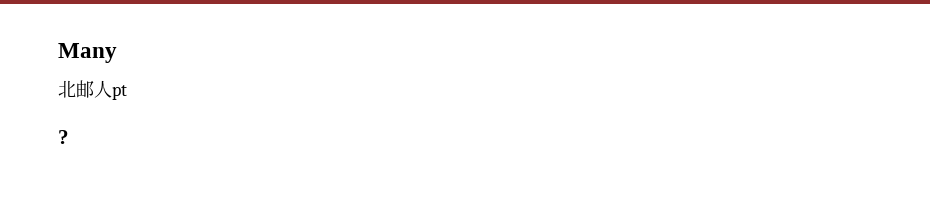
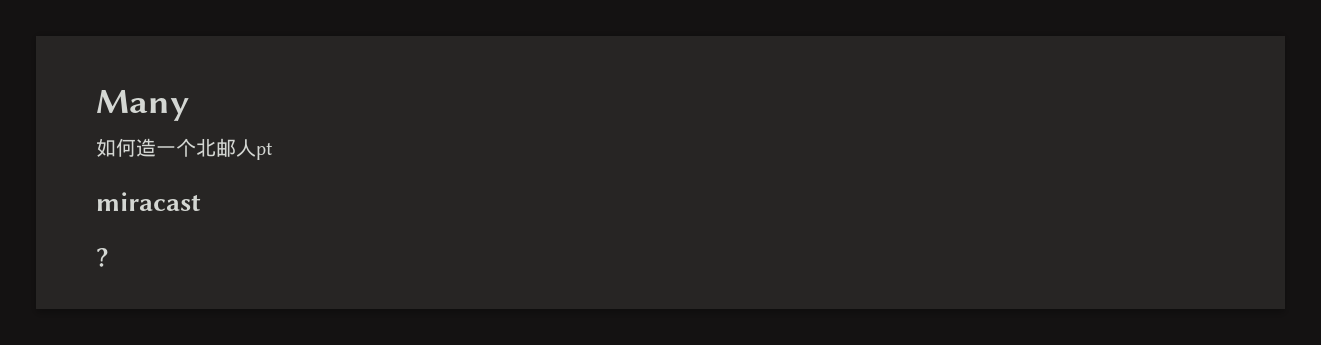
(117, 53) none -> [96,138,196,157] 如何造一个
(127, 92) none -> [96,192,201,211] // miracast

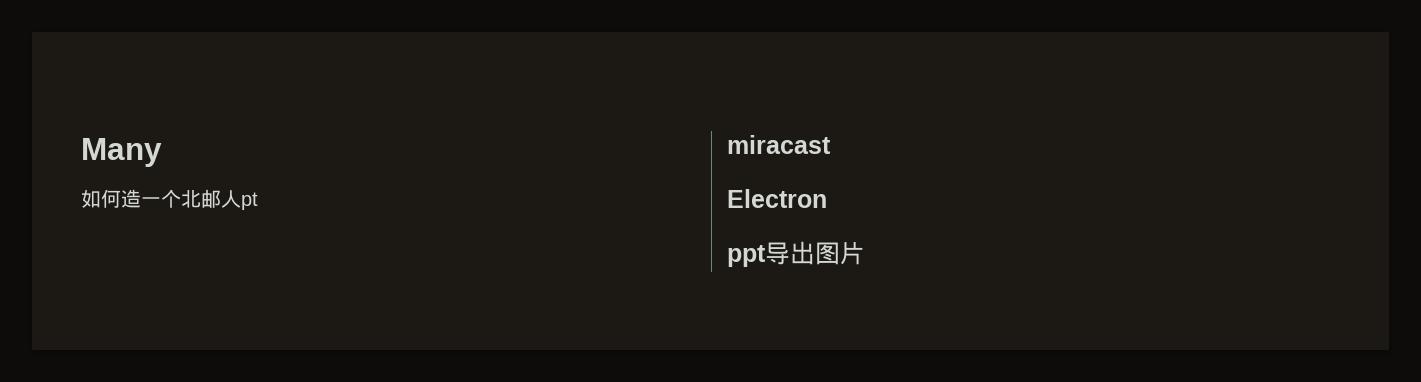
[96,248,109,267] ? -> [727,189,827,208] [727,241,865,267] Electron // ppt导出图片

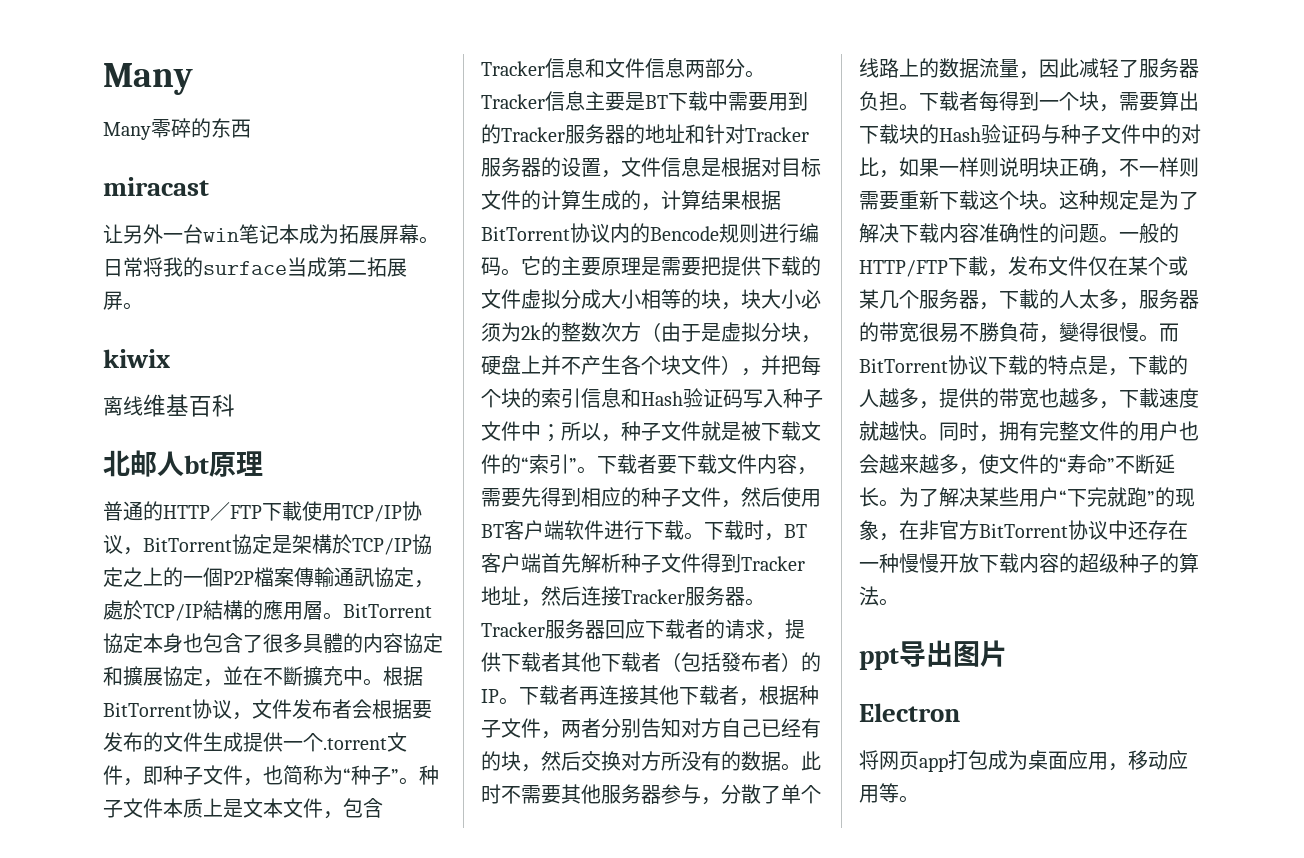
[81,189,258,210] [727,135,831,154] [727,189,827,208] [727,241,865,267] 如何造一个北邮人pt // miracast // Electron // ppt导出图片 -> [103,118,251,140] [103,177,209,196] [103,224,439,244] [103,257,407,277] [103,291,143,310] [103,349,170,368] [103,394,235,417] [103,450,263,477] [103,501,422,522] [103,534,432,555] [103,567,434,588] [103,600,432,621] [103,633,443,654] [103,666,423,687] [103,699,432,720] [103,732,407,752] [103,765,439,786] [103,798,383,819] [481,58,765,78] [481,91,808,111] [481,124,809,144] [481,157,821,178] [481,190,781,211] [481,223,819,243] [481,256,821,276] [481,289,821,310] [481,322,821,343] [481,355,821,376] [481,388,823,408] [481,421,821,442] [481,454,817,475] [481,487,821,508] [481,520,807,541] [481,553,805,573] [481,586,765,607] [481,619,805,640] [481,652,821,672] [481,685,819,706] [481,718,821,739] [481,751,821,772] [481,784,821,805] [859,58,1199,79] [859,91,1199,112] [859,124,1201,144] [859,157,1199,178] [859,190,1199,210] [859,223,1179,243] [859,256,1188,277] [859,289,1199,310] [859,322,1179,343] [859,355,1188,376] [859,388,1199,409] [859,421,1199,442] [859,454,1175,475] [859,487,1195,507] [859,520,1188,541] [859,553,1199,573] [859,586,899,606] [859,640,1007,670] [859,703,960,722] [859,750,1188,772] [859,783,919,803] Many零碎的东西 // miracast // 让另外一台win笔记本成为拓展屏幕。日常将我的surface当成第二拓展屏。 // kiwix // 离线维基百科 // 北邮人bt原理 // 普通的HTTP／FTP下載使用TCP/IP协议，BitTorrent協定是架構於TCP/IP協定之上的一個P2P檔案傳輸通訊協定，處於TCP/IP結構的應用層。BitTorrent協定本身也包含了很多具體的内容協定和擴展協定，並在不斷擴充中。根据BitTorrent协议，文件发布者会根据要发布的文件生成提供一个.torrent文件，即种子文件，也简称为“种子”。种子文件本质上是文本文件，包含Tracker信息和文件信息两部分。Tracker信息主要是BT下载中需要用到的Tracker服务器的地址和针对Tracker服务器的设置，文件信息是根据对目标文件的计算生成的，计算结果根据BitTorrent协议内的Bencode规则进行编码。它的主要原理是需要把提供下载的文件虚拟分成大小相等的块，块大小必须为2k的整数次方（由于是虚拟分块，硬盘上并不产生各个块文件），并把每个块的索引信息和Hash验证码写入种子文件中；所以，种子文件就是被下载文件的“索引”。下载者要下载文件内容，需要先得到相应的种子文件，然后使用BT客户端软件进行下载。下载时，BT客户端首先解析种子文件得到Tracker地址，然后连接Tracker服务器。Tracker服务器回应下载者的请求，提供下载者其他下载者（包括發布者）的IP。下载者再连接其他下载者，根据种子文件，两者分别告知对方自己已经有的块，然后交换对方所没有的数据。此时不需要其他服务器参与，分散了单个线路上的数据流量，因此减轻了服务器负担。下载者每得到一个块，需要算出下载块的Hash验证码与种子文件中的对比，如果一样则说明块正确，不一样则需要重新下载这个块。这种规定是为了解决下载内容准确性的问题。一般的HTTP/FTP下載，发布文件仅在某个或某几个服务器，下載的人太多，服务器的带宽很易不勝負荷，變得很慢。而BitTorrent协议下载的特点是，下載的人越多，提供的带宽也越多，下載速度就越快。同时，拥有完整文件的用户也会越来越多，使文件的“寿命”不断延长。为了解决某些用户“下完就跑”的现象，在非官方BitTorrent协议中还存在一种慢慢开放下载内容的超级种子的算法。 // ppt导出图片 // Electron // 将网页app打包成为桌面应用，移动应用等。

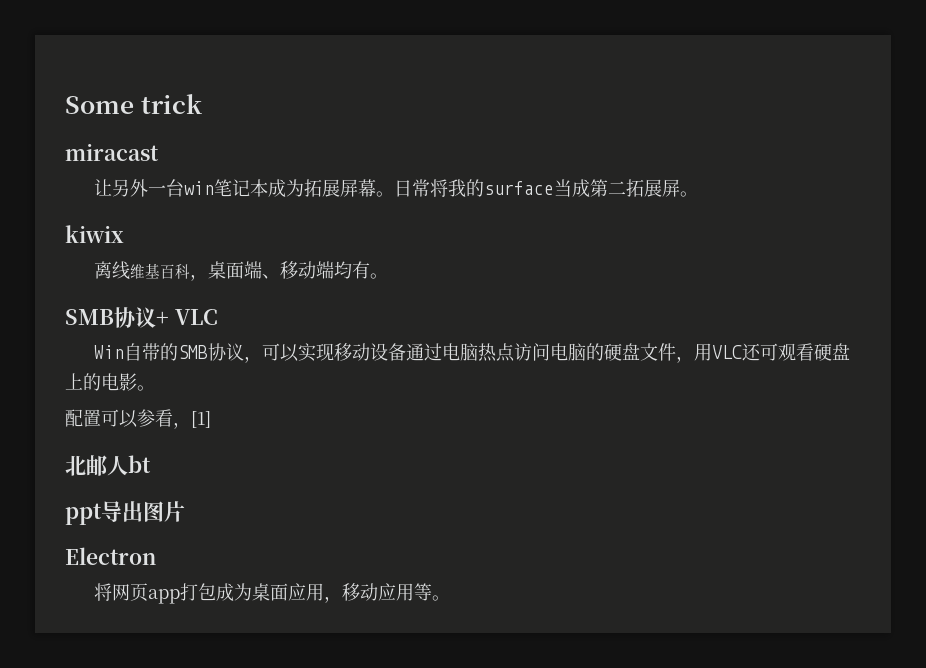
[103,63,193,95] [103,118,251,140] Many // Many零碎的东西 -> [65,94,202,114] Some trick
[103,450,263,477] [103,501,422,522] [103,534,432,555] [103,567,434,588] [103,600,432,621] [103,633,443,654] [103,666,423,687] [103,699,432,720] [103,732,407,752] [103,765,439,786] [103,798,383,819] [481,58,765,78] [481,91,808,111] [481,124,809,144] [481,157,821,178] [481,190,781,211] [481,223,819,243] [481,256,821,276] [481,289,821,310] [481,322,821,343] [481,355,821,376] [481,388,823,408] [481,421,821,442] [481,454,817,475] [481,487,821,508] [481,520,807,541] [481,553,805,573] [481,586,765,607] [481,619,805,640] [481,652,821,672] [481,685,819,706] [481,718,821,739] [481,751,821,772] [481,784,821,805] [859,58,1199,79] [859,91,1199,112] [859,124,1201,144] [859,157,1199,178] [859,190,1199,210] [859,223,1179,243] [859,256,1188,277] [859,289,1199,310] [859,322,1179,343] [859,355,1188,376] [859,388,1199,409] [859,421,1199,442] [859,454,1175,475] [859,487,1195,507] [859,520,1188,541] [859,553,1199,573] [859,586,899,606] // 北邮人bt原理 // 普通的HTTP／FTP下載使用TCP/IP协议，BitTorrent協定是架構於TCP/IP協定之上的一個P2P檔案傳輸通訊協定，處於TCP/IP結構的應用層。BitTorrent協定本身也包含了很多具體的内容協定和擴展協定，並在不斷擴充中。根据BitTorrent协议，文件发布者会根据要发布的文件生成提供一个.torrent文件，即种子文件，也简称为“种子”。种子文件本质上是文本文件，包含Tracker信息和文件信息两部分。Tracker信息主要是BT下载中需要用到的Tracker服务器的地址和针对Tracker服务器的设置，文件信息是根据对目标文件的计算生成的，计算结果根据BitTorrent协议内的Bencode规则进行编码。它的主要原理是需要把提供下载的文件虚拟分成大小相等的块，块大小必须为2k的整数次方（由于是虚拟分块，硬盘上并不产生各个块文件），并把每个块的索引信息和Hash验证码写入种子文件中；所以，种子文件就是被下载文件的“索引”。下载者要下载文件内容，需要先得到相应的种子文件，然后使用BT客户端软件进行下载。下载时，BT客户端首先解析种子文件得到Tracker地址，然后连接Tracker服务器。Tracker服务器回应下载者的请求，提供下载者其他下载者（包括發布者）的IP。下载者再连接其他下载者，根据种子文件，两者分别告知对方自己已经有的块，然后交换对方所没有的数据。此时不需要其他服务器参与，分散了单个线路上的数据流量，因此减轻了服务器负担。下载者每得到一个块，需要算出下载块的Hash验证码与种子文件中的对比，如果一样则说明块正确，不一样则需要重新下载这个块。这种规定是为了解决下载内容准确性的问题。一般的HTTP/FTP下載，发布文件仅在某个或某几个服务器，下載的人太多，服务器的带宽很易不勝負荷，變得很慢。而BitTorrent协议下载的特点是，下載的人越多，提供的带宽也越多，下載速度就越快。同时，拥有完整文件的用户也会越来越多，使文件的“寿命”不断延长。为了解决某些用户“下完就跑”的现象，在非官方BitTorrent协议中还存在一种慢慢开放下载内容的超级种子的算法。 -> [190,261,389,281] [65,307,218,328] [94,343,851,363] [65,373,155,391] [65,409,211,429] [65,455,151,476] ，桌面端、移动端均有。 // SMB协议+ VLC // Win自带的SMB协议，可以实现移动设备通过电脑热点访问电脑的硬盘文件，用VLC还可观看硬盘上的电影。 // 配置可以参看，[1] // 北邮人bt

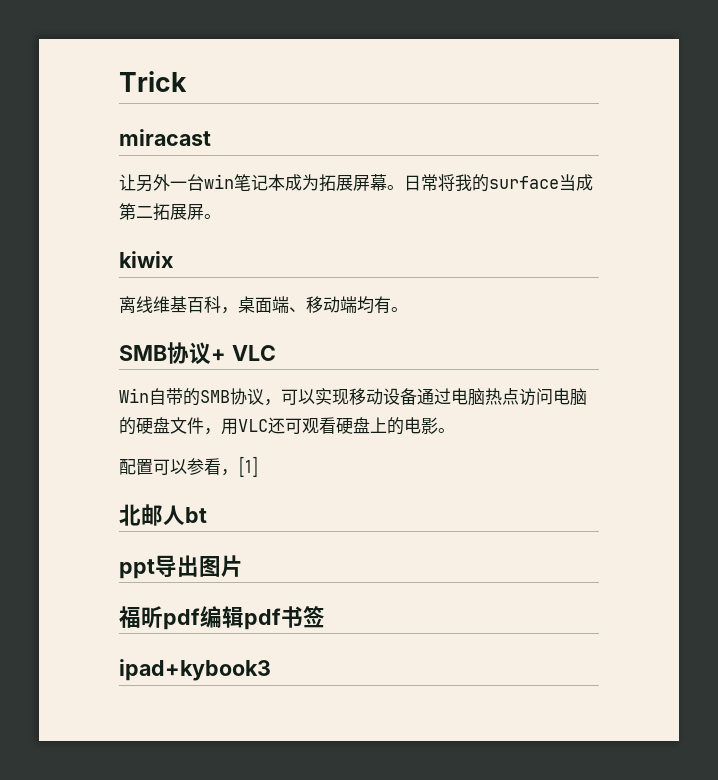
[65,94,202,114] Some trick -> [119,71,187,92] Trick
[65,547,156,565] [94,583,451,604] Electron // 将网页app打包成为桌面应用，移动应用等。 -> [119,606,325,630] [119,659,271,681] 福昕pdf编辑pdf书签 // ipad+kybook3

